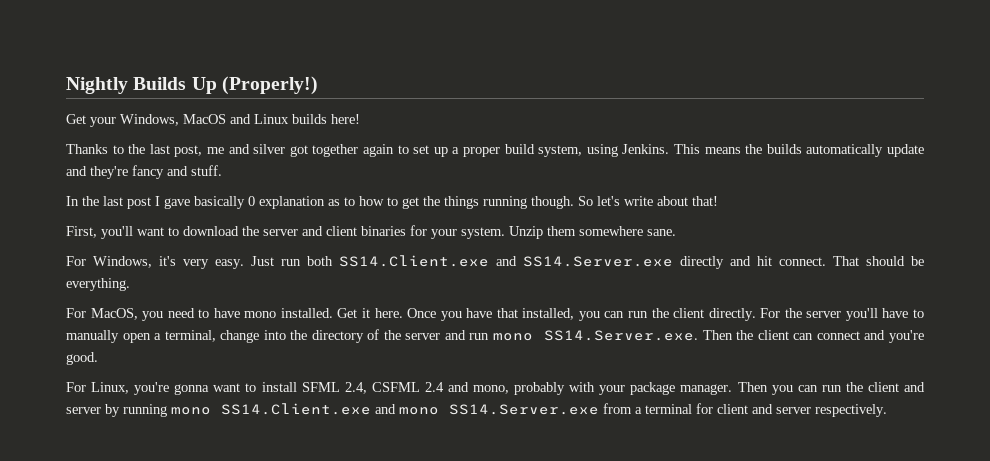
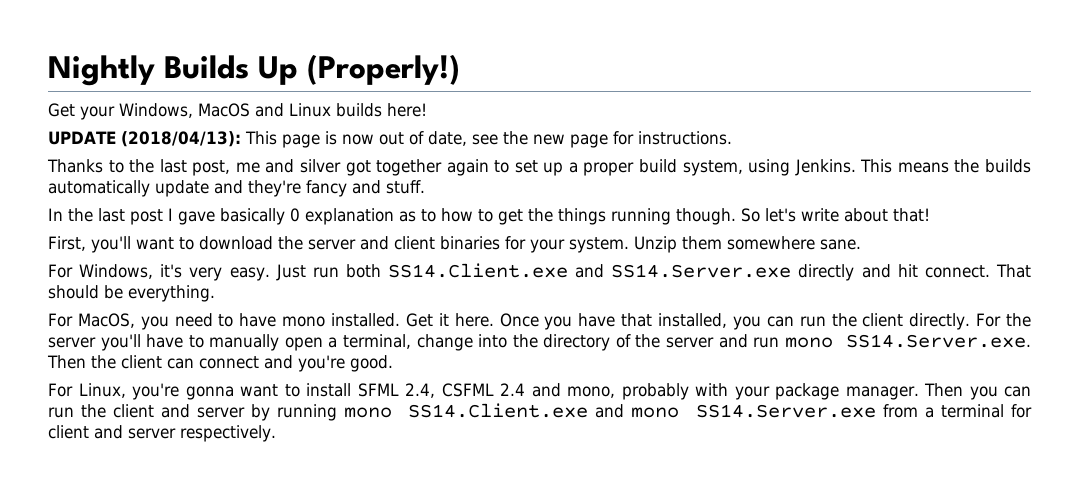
(360, 119) none -> [48,131,732,148] // UPDATE (2018/04/13): This page is now out of date, see the new page for instructions.

